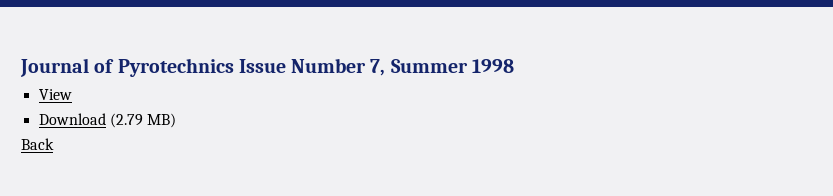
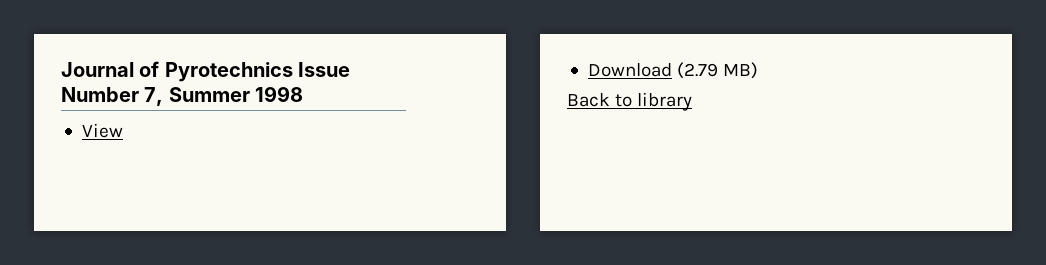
(54, 144) none -> [615,92,693,111] to library

